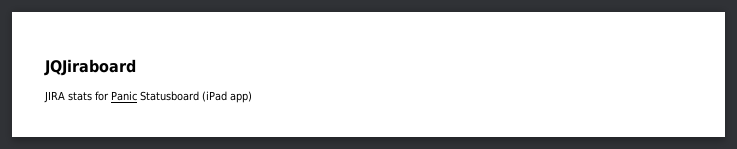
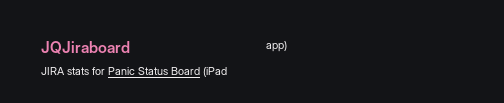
[140,91,199,101] Statusboard -> [138,67,200,75] Status Board

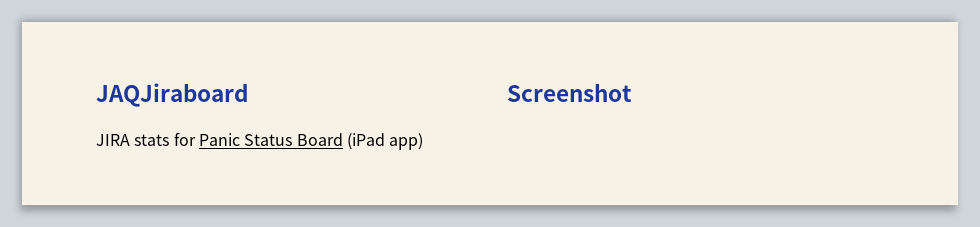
[41,41,130,54] JQJiraboard -> [96,83,248,107] JAQJiraboard
(287, 46) none -> [507,83,632,102] // Screenshot

